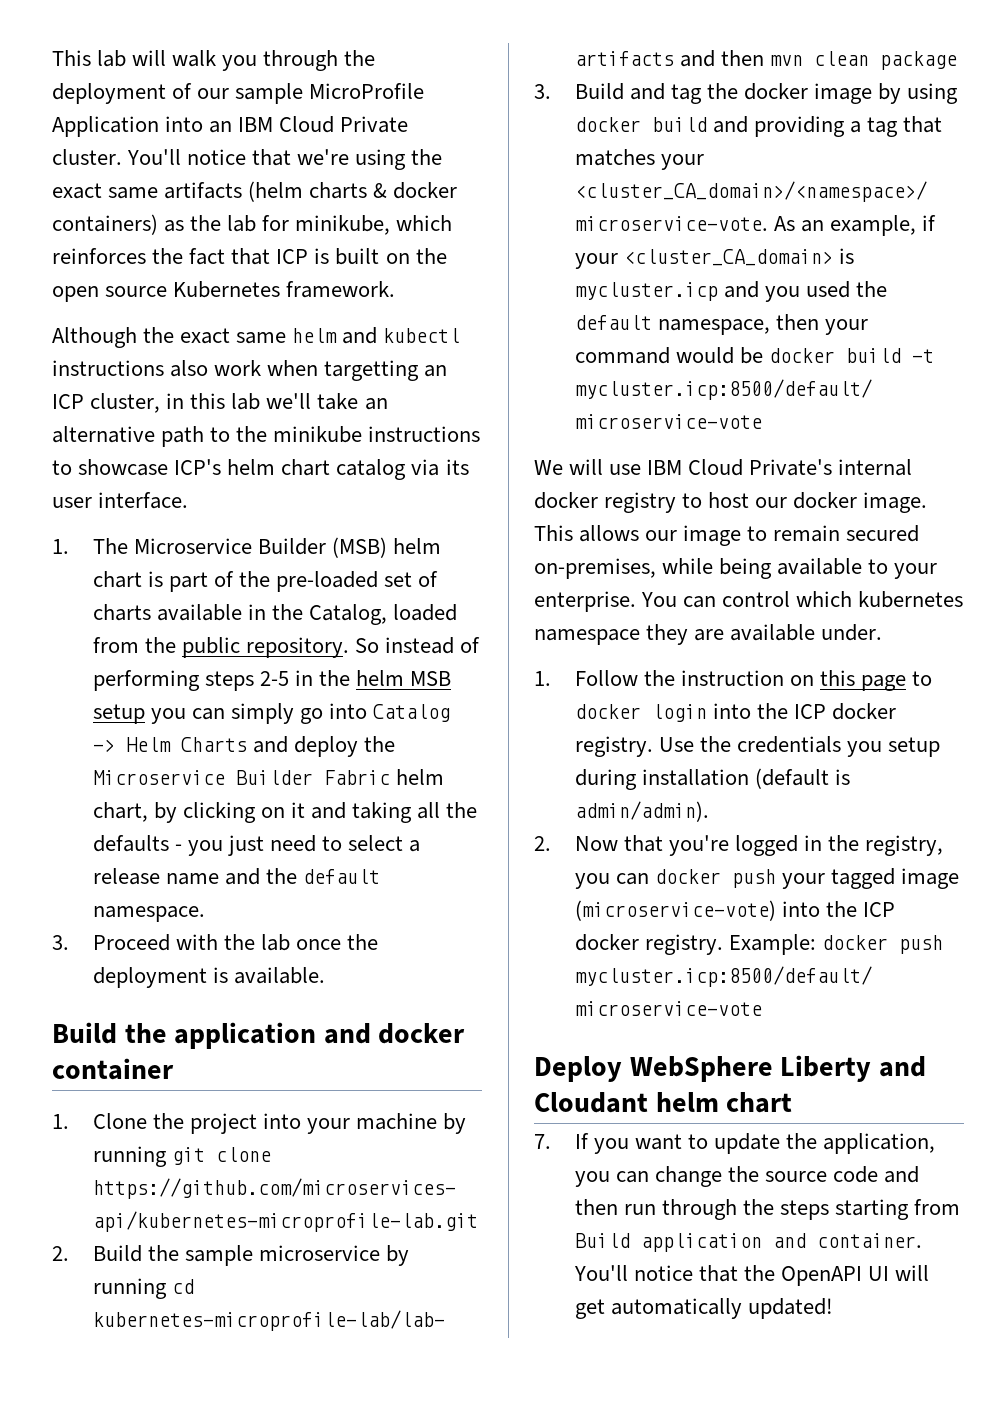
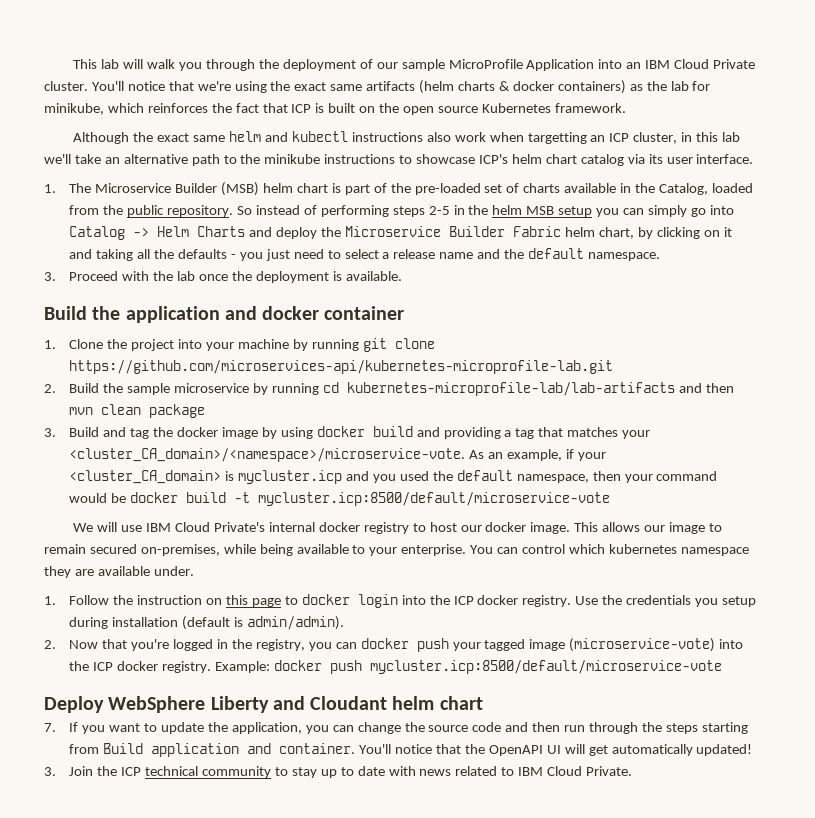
(833, 1308) none -> [44,766,632,778] // 3. Join the ICP technical community to stay up to date with news related to IBM Cloud Private.

